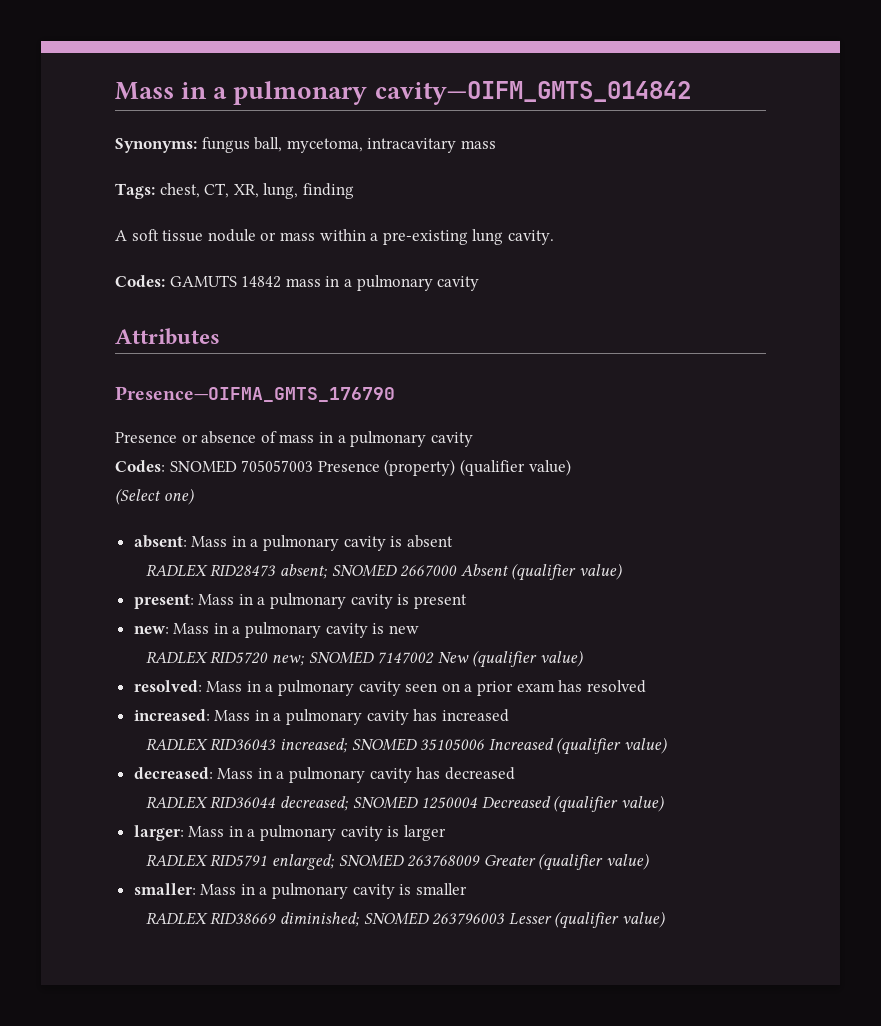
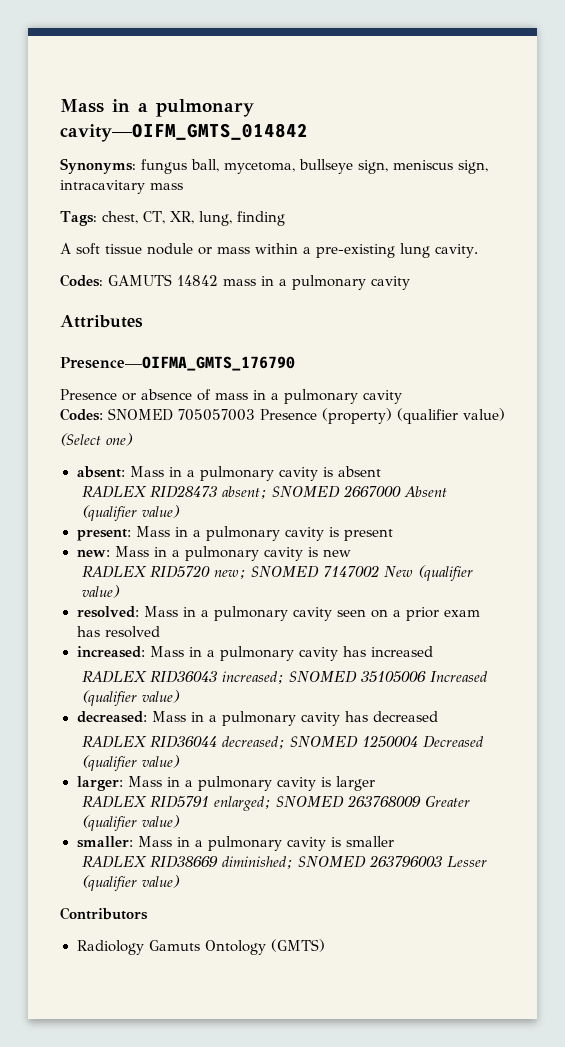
(363, 145) none -> [299,159,488,174] bullseye sign, meniscus sign,
(665, 919) none -> [60,907,148,920] [76,939,325,955] // Contributors // Radiology Gamuts Ontology (GMTS)

